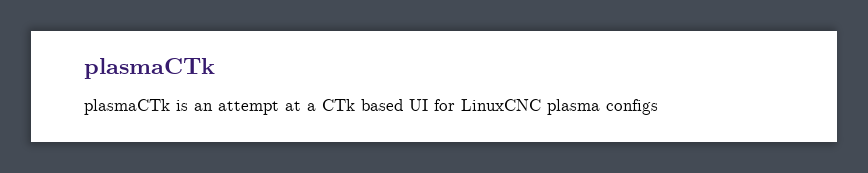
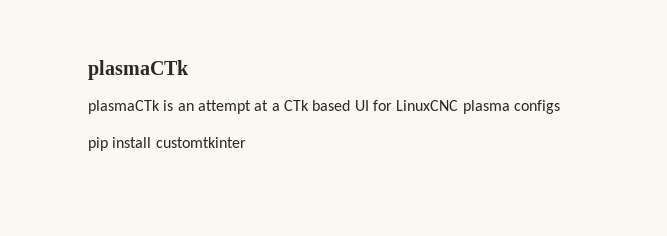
(658, 107) none -> [88,137,246,151] // pip install customtkinter

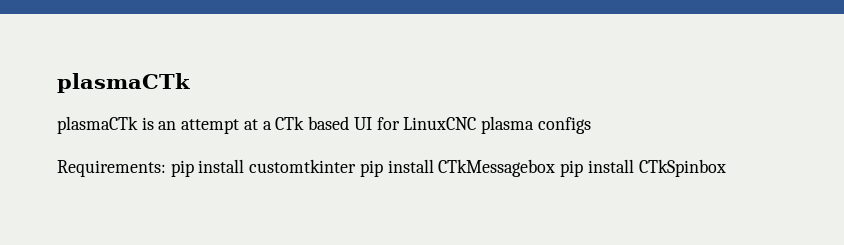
(560, 107) none -> [57,160,166,177] Requirements:
(246, 142) none -> [359,159,726,177] pip install CTkMessagebox pip install CTkSpinbox

